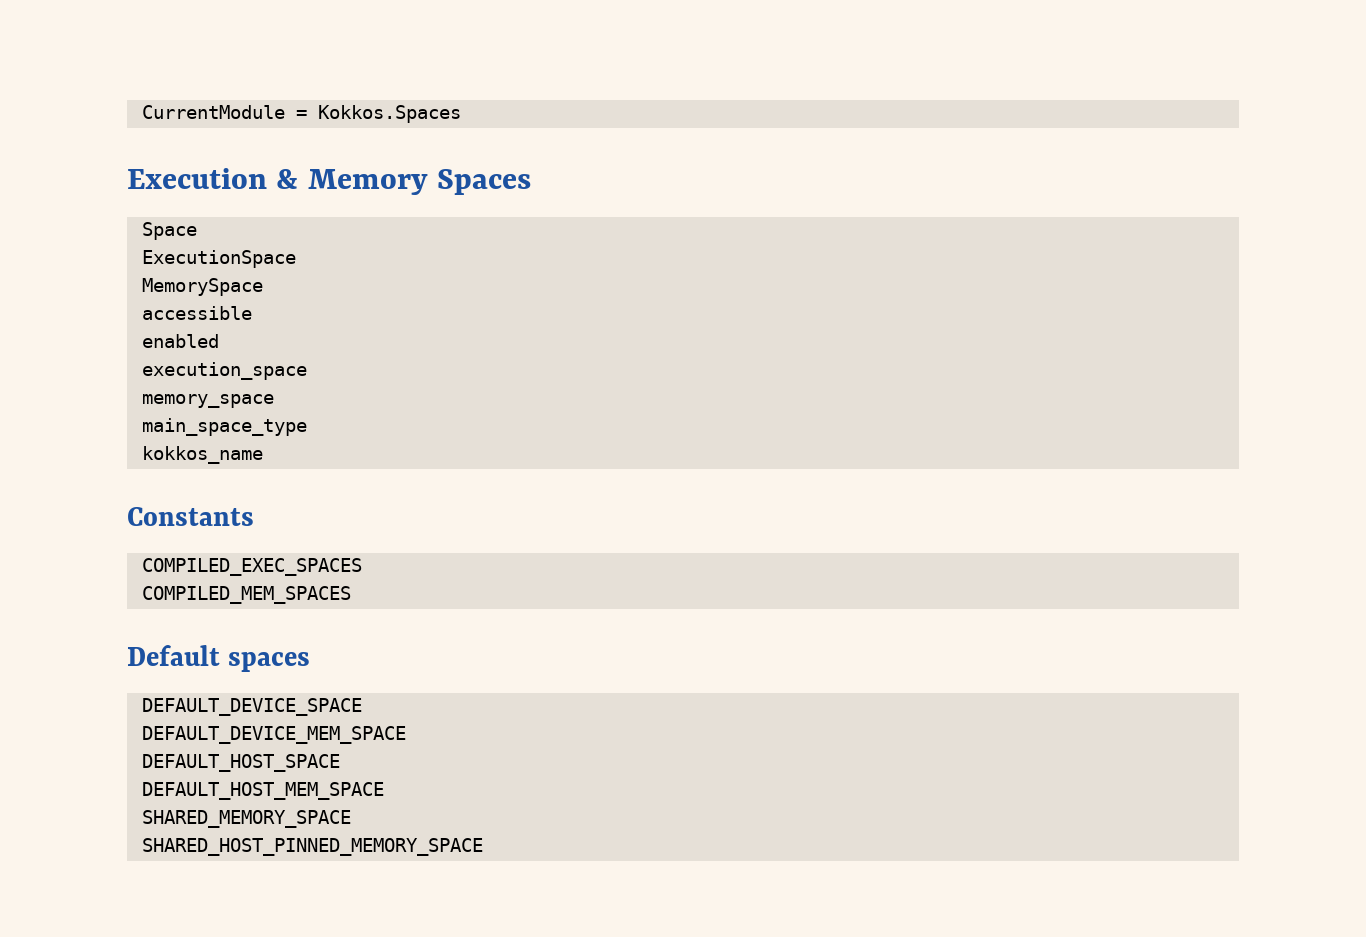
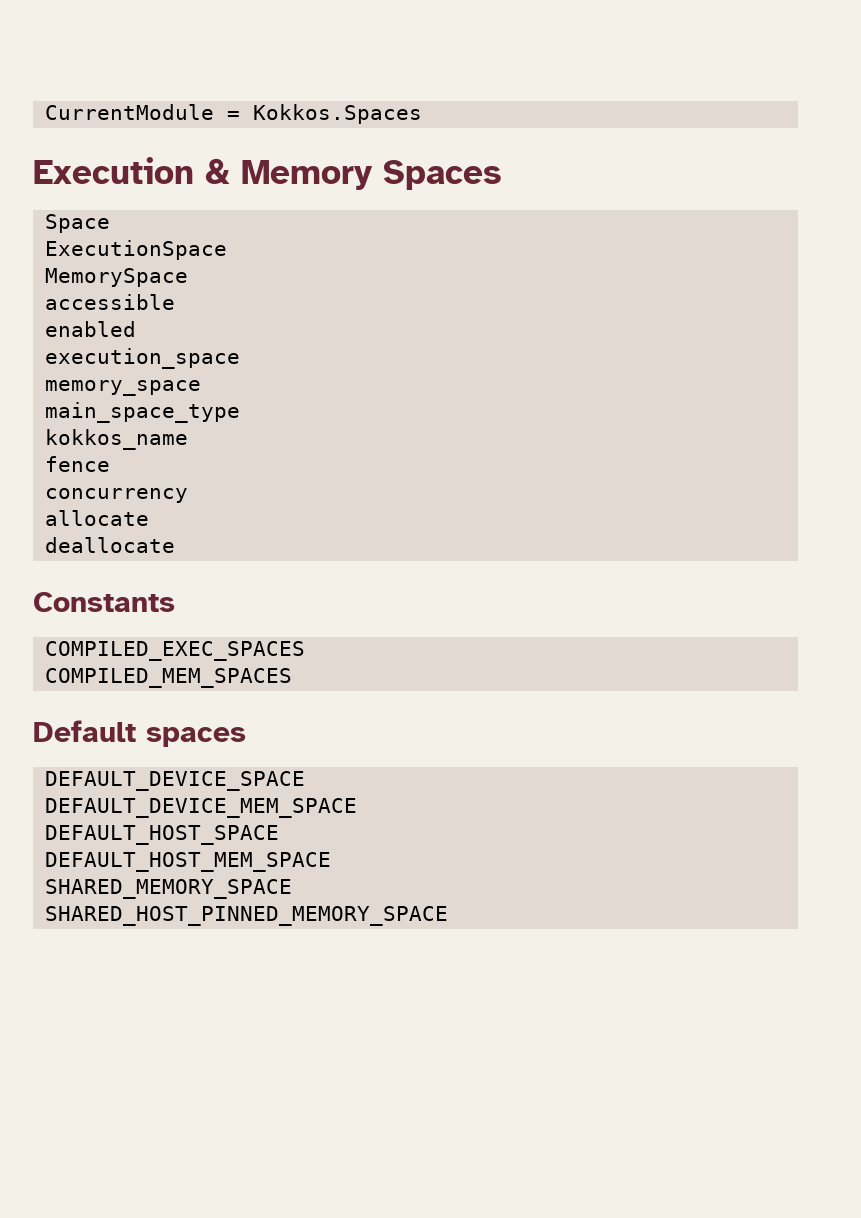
(263, 455) none -> [45,456,111,472] [45,488,189,503] [45,510,150,526] [45,537,176,553] // fence // concurrency // allocate // deallocate

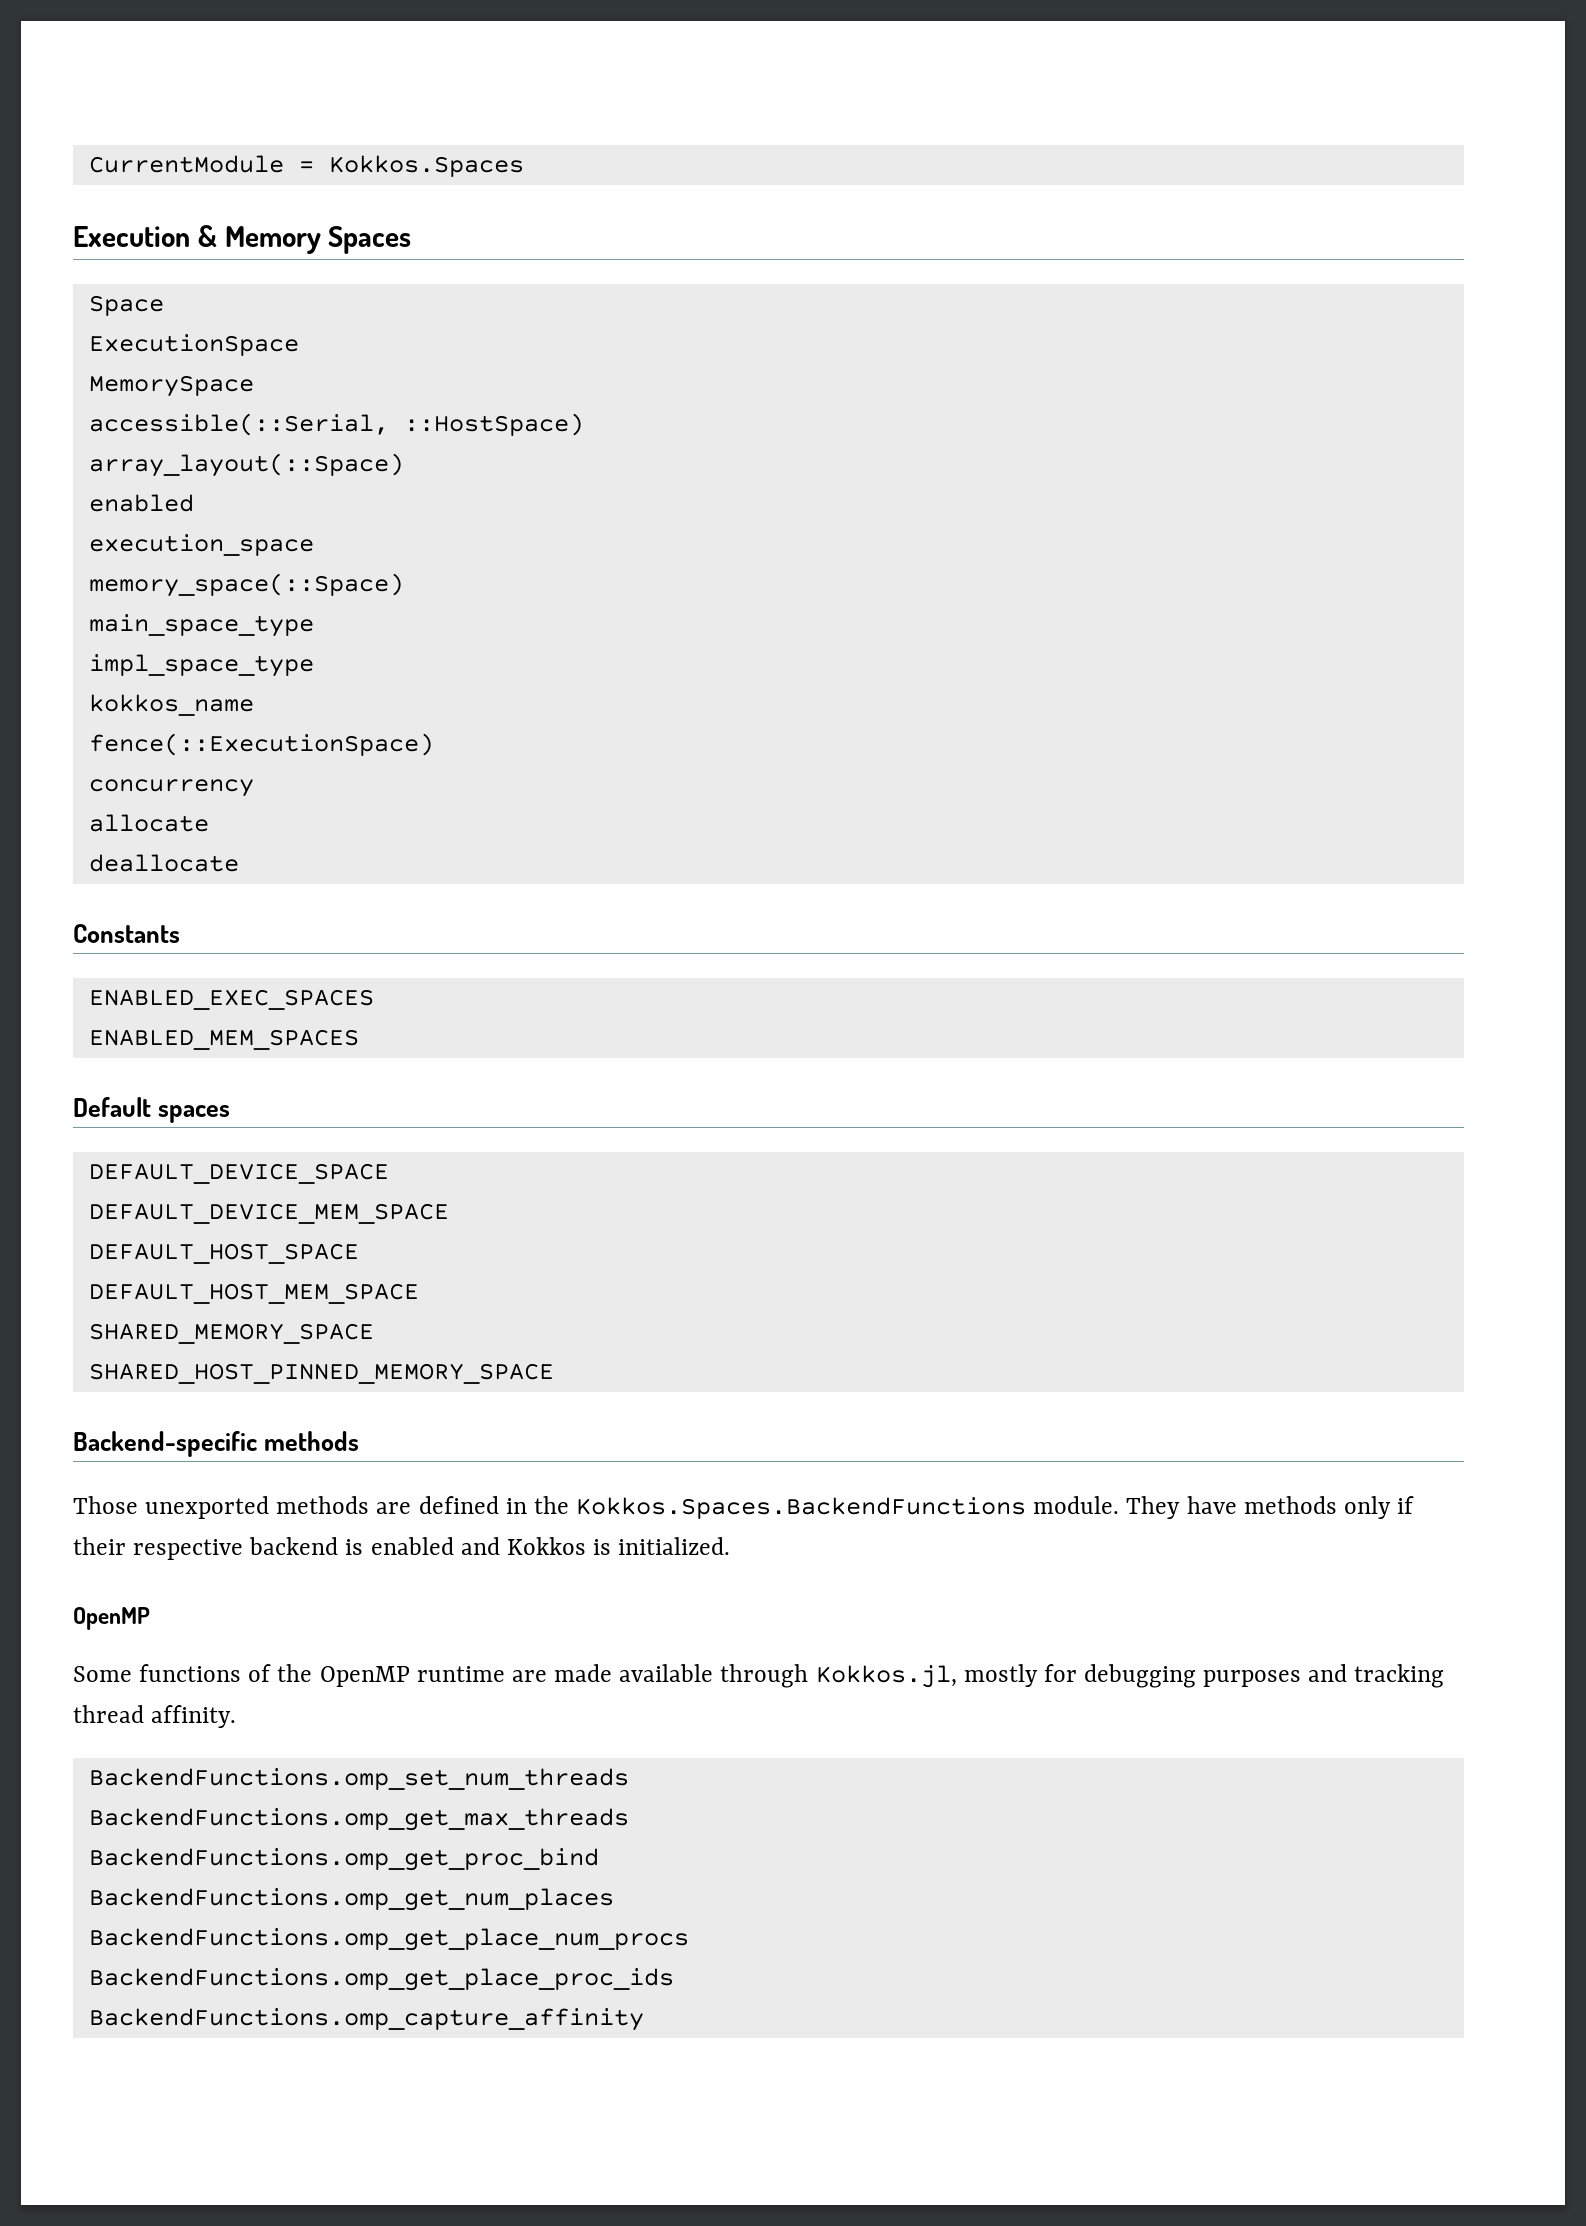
[45,294,176,310] accessible -> [88,413,584,436] [88,453,404,477] accessible(::Serial, ::HostSpace) // array_layout(::Space)
[45,380,202,396] memory_space -> [88,573,404,597] memory_space(::Space)
(241, 412) none -> [88,654,314,677] // impl_space_type
[45,456,111,472] fence -> [88,733,434,756] fence(::ExecutionSpace)
[45,641,306,661] [45,668,293,688] COMPILED_EXEC_SPACES // COMPILED_MEM_SPACES -> [88,989,374,1010] [88,1029,359,1050] ENABLED_EXEC_SPACES // ENABLED_MEM_SPACES
(449, 916) none -> [73,1431,360,1457] [73,1496,1415,1519] [73,1537,731,1560] [73,1607,150,1630] [73,1664,1445,1688] [73,1705,237,1728] [88,1768,629,1790] [88,1808,629,1831] [88,1848,599,1871] [88,1888,614,1911] [88,1928,689,1951] [88,1968,674,1991] [88,2008,644,2031] // Backend-specific methods // Those unexported methods are defined in the Kokkos.Spaces.BackendFunctions module. They have methods only if their respective backend is enabled and Kokkos is initialized. // OpenMP // Some functions of the OpenMP runtime are made available through Kokkos.jl, mostly for debugging purposes and tracking thread affinity. // BackendFunctions.omp_set_num_threads // BackendFunctions.omp_get_max_threads // BackendFunctions.omp_get_proc_bind // BackendFunctions.omp_get_num_places // BackendFunctions.omp_get_place_num_procs // BackendFunctions.omp_get_place_proc_ids // BackendFunctions.omp_capture_affinity

